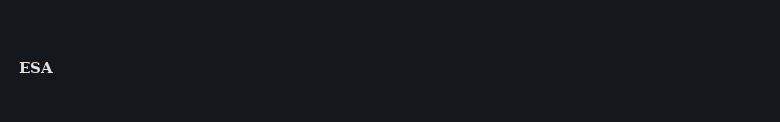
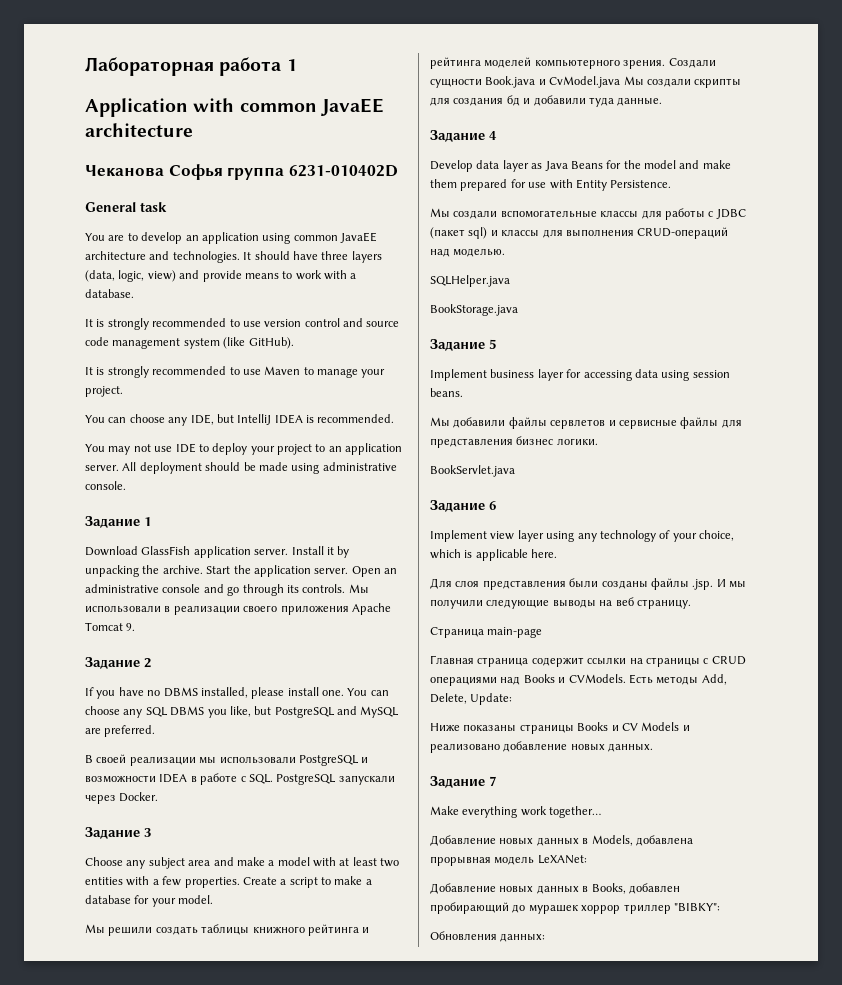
[19,62,53,73] ESA -> [85,57,297,76] [85,98,384,117] [85,123,193,137] [85,164,398,180] [85,202,167,212] [85,232,377,244] [85,251,382,263] [85,270,357,282] [85,289,134,298] [85,318,400,330] [85,337,294,349] [85,366,386,378] [85,386,123,397] [85,414,395,426] [85,443,403,455] [85,462,397,474] [85,481,126,490] [85,516,151,528] [85,546,350,558] [85,565,397,577] [85,584,369,596] [85,603,391,615] [85,622,136,631] [85,657,151,669] [85,687,389,699] [85,706,400,718] [85,725,156,737] [85,754,369,766] [85,773,395,785] [85,792,159,804] [85,827,151,839] [85,857,400,869] [85,876,372,888] [85,895,214,907] [85,924,370,936] [430,57,716,69] [430,76,742,88] [430,95,663,107] [430,130,497,142] [430,160,731,172] [430,179,672,191] [430,208,746,220] [430,227,729,239] [430,248,506,257] [430,275,510,287] [430,304,518,316] [430,339,496,351] [430,369,730,381] [430,388,463,397] [430,417,742,429] [430,436,598,448] [430,465,515,477] [430,500,496,512] [430,530,734,542] [430,549,558,561] [430,578,746,590] [430,597,691,609] [430,627,543,638] [430,655,746,667] [430,674,727,686] [430,693,513,705] [430,722,690,734] [430,741,654,753] [430,776,496,788] [430,806,602,818] [430,835,693,846] [430,855,587,866] [430,883,680,894] [430,902,720,914] [430,931,546,942] Лабораторная работа 1 // Application with common JavaEE architecture // Чеканова Софья группа 6231-010402D // General task // You are to develop an application using common JavaEE architecture and technologies. It should have three layers (data, logic, view) and provide means to work with a database. // It is strongly recommended to use version control and source code management system (like GitHub). // It is strongly recommended to use Maven to manage your project. // You can choose any IDE, but IntelliJ IDEA is recommended. // You may not use IDE to deploy your project to an application server. All deployment should be made using administrative console. // Задание 1 // Download GlassFish application server. Install it by unpacking the archive. Start the application server. Open an administrative console and go through its controls. Мы использовали в реализации своего приложения Apache Tomcat 9. // Задание 2 // If you have no DBMS installed, please install one. You can choose any SQL DBMS you like, but PostgreSQL and MySQL are preferred. // В своей реализации мы использовали PostgreSQL и возможности IDEA в работе с SQL. PostgreSQL запускали через Docker. // Задание 3 // Choose any subject area and make a model with at least two entities with a few properties. Create a script to make a database for your model. // Мы решили создать таблицы книжного рейтинга и рейтинга моделей компьютерного зрения. Создали сущности Book.java и CvModel.java Мы создали скрипты для создания бд и добавили туда данные. // Задание 4 // Develop data layer as Java Beans for the model and make them prepared for use with Entity Persistence. // Мы создали вспомогательные классы для работы с JDBC (пакет sql) и классы для выполнения CRUD-операций над моделью. // SQLHelper.java // BookStorage.java // Задание 5 // Implement business layer for accessing data using session beans. // Мы добавили файлы сервлетов и сервисные файлы для представления бизнес логики. // BookServlet.java // Задание 6 // Implement view layer using any technology of your choice, which is applicable here. // Для слоя представления были созданы файлы .jsp. И мы получили следующие выводы на веб страницу. // Страница main-page // Главная страница содержит ссылки на страницы с CRUD операциями над Books и CVModels. Есть методы Add, Delete, Update: // Ниже показаны страницы Books и CV Models и реализовано добавление новых данных. // Задание 7 // Make everything work together… // Добавление новых данных в Models, добавлена прорывная модель LeXANet: // Добавление новых данных в Books, добавлен пробирающий до мурашек хоррор триллер "BIBKY": // Обновления данных:

